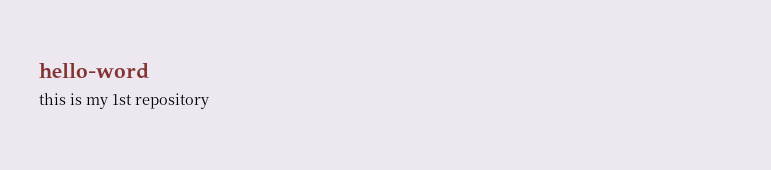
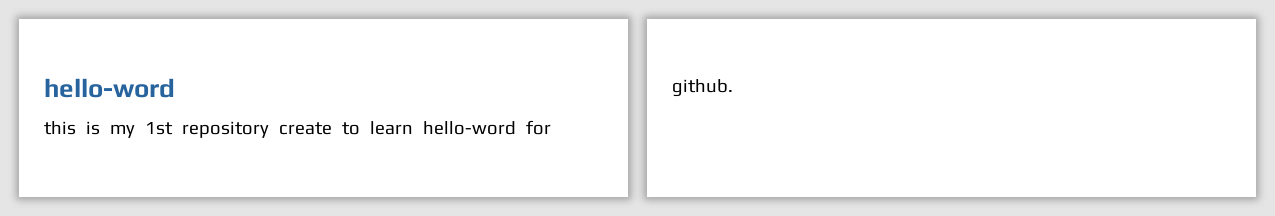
(209, 101) none -> [279,120,551,135] [672,79,733,97] create to learn hello-word for github.

